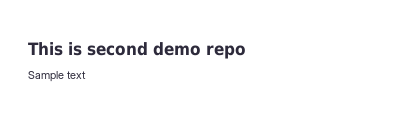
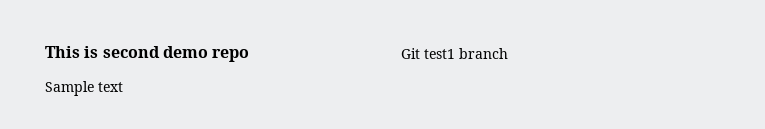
(86, 75) none -> [401,48,508,59] // Git test1 branch

